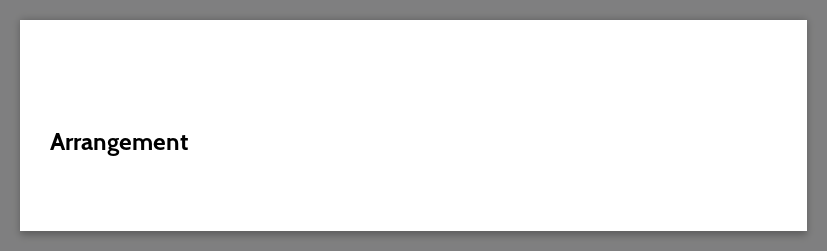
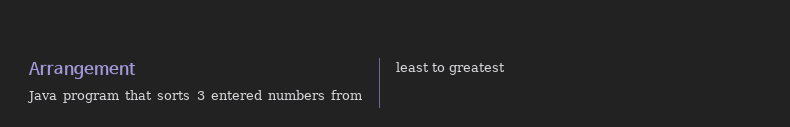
(188, 144) none -> [27,90,362,103] [396,62,505,75] // Java program that sorts 3 entered numbers from least to greatest

